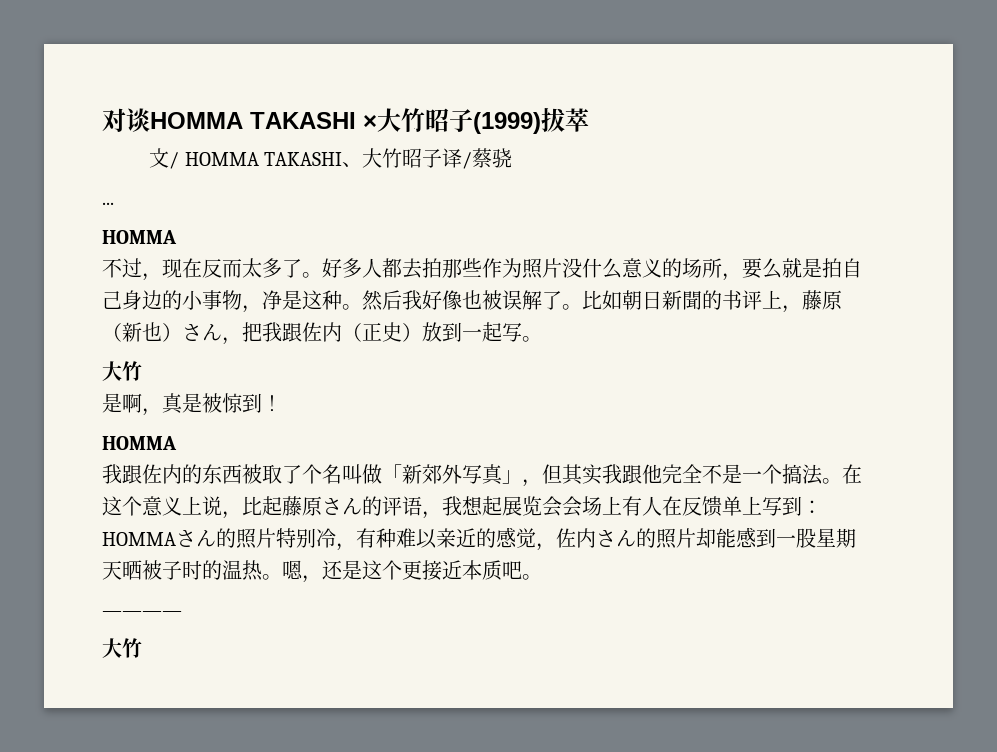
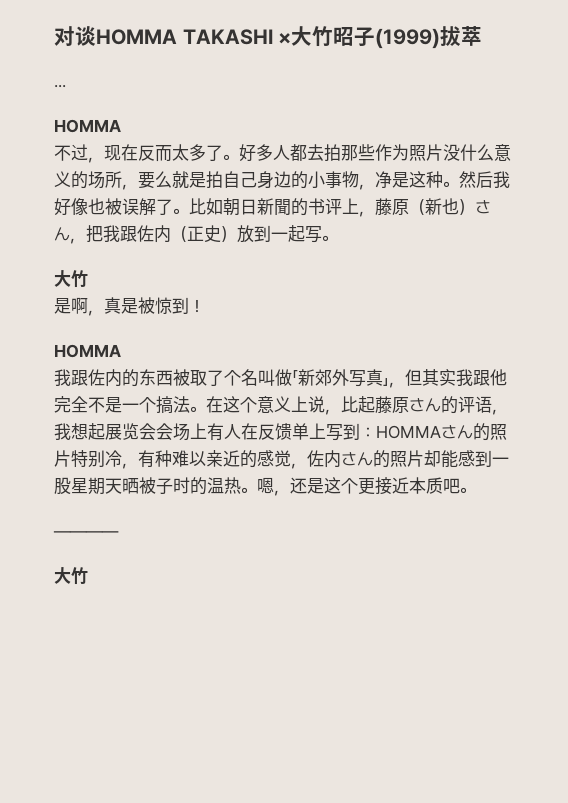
[149,148,513,169] // 文/ HOMMA TAKASHI、大竹昭子译/蔡骁 -> (483, 36) none

